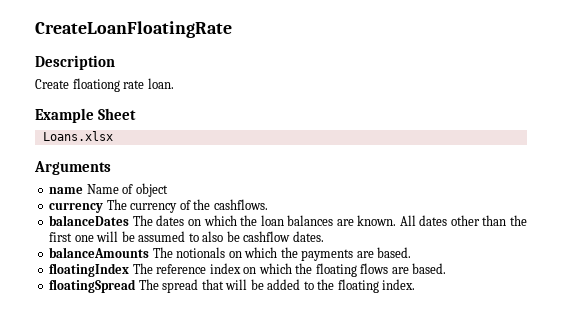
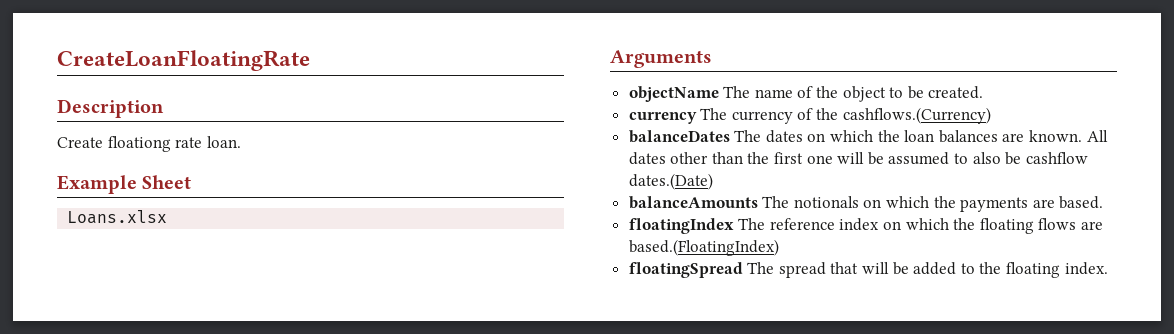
[49,183,168,197] name Name of object -> [628,86,984,102] objectName The name of the object to be created.
[213,199,268,210] cashflows. -> [842,107,991,124] cashflows.(Currency)
[292,231,324,242] dates. -> [628,173,713,190] dates.(Date)
[412,263,447,274] based. -> [628,239,779,256] based.(FloatingIndex)

